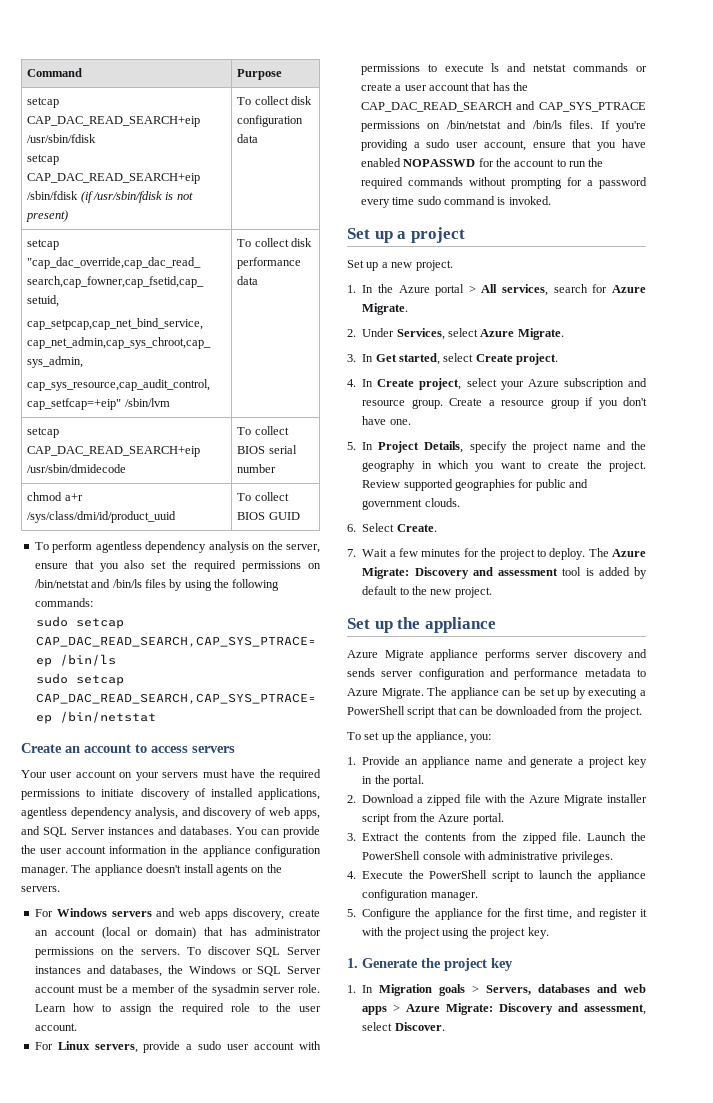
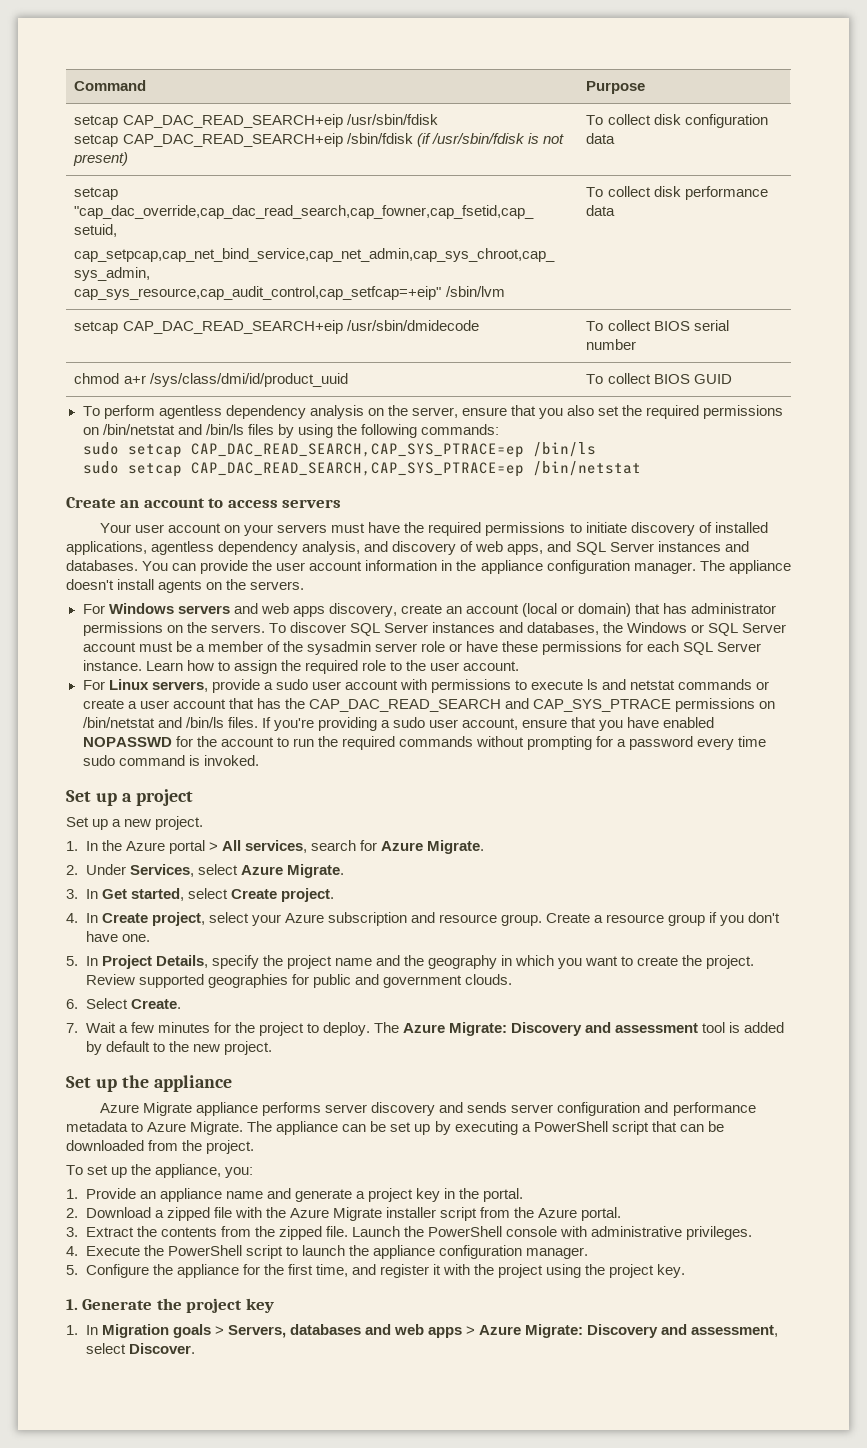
[298,984,320,993] role. -> [420,641,762,655] [82,660,142,671] role or have these permissions for each SQL Server instance.

